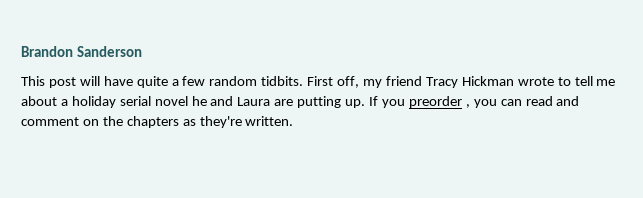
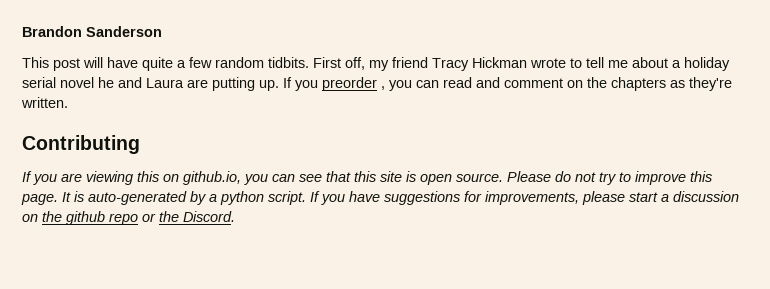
(294, 121) none -> [22,135,140,154] [22,171,712,185] [21,191,739,205] [22,211,235,225] // Contributing // If you are viewing this on github.io, you can see that this site is open source. Please do not try to improve this page. It is auto-generated by a python script. If you have suggestions for improvements, please start a discussion on the github repo or the Discord.

